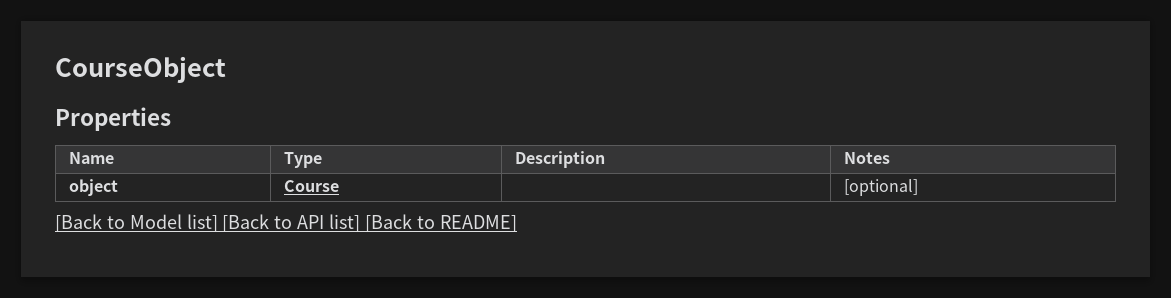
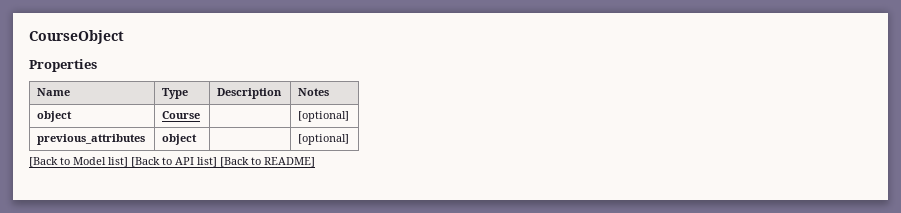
(918, 187) none -> [37,134,146,145] [162,134,198,145] [298,134,350,145] // previous_attributes | object | | [optional]

